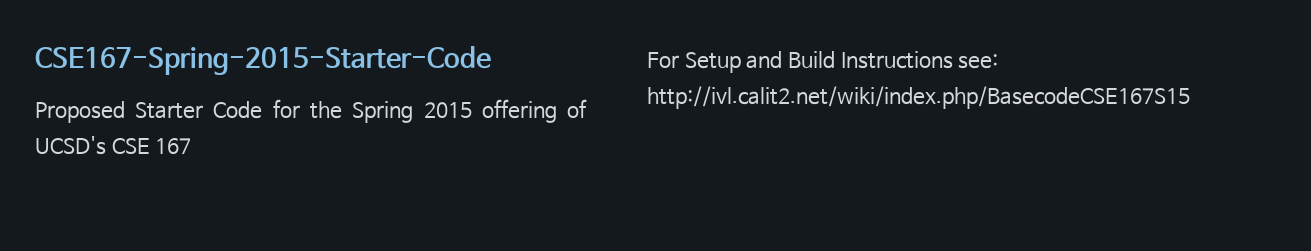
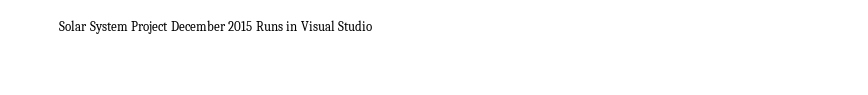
[35,46,491,75] [35,99,587,123] [35,136,192,155] [647,51,999,73] [647,86,1190,109] CSE167-Spring-2015-Starter-Code // Proposed Starter Code for the Spring 2015 offering of UCSD's CSE 167 // For Setup and Build Instructions see: http://ivl.calit2.net/wiki/index.php/BasecodeCSE167S15 -> [59,20,373,34] Solar System Project December 2015 Runs in Visual Studio

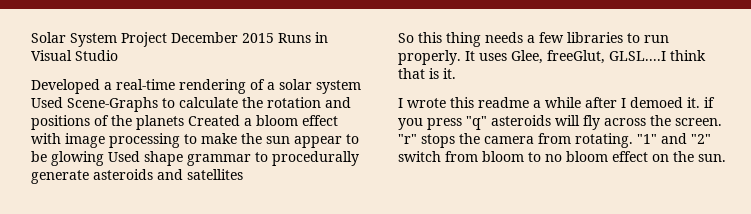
(373, 25) none -> [31,79,361,94] [31,97,351,112] [31,115,338,130] [31,133,359,148] [31,151,359,166] [31,169,243,184] [398,32,669,47] [398,50,706,65] [398,68,456,79] [398,97,715,108] [398,115,722,130] [398,133,711,148] [398,151,726,162] // Developed a real-time rendering of a solar system Used Scene-Graphs to calculate the rotation and positions of the planets Created a bloom effect with image processing to make the sun appear to be glowing Used shape grammar to procedurally generate asteroids and satellites // So this thing needs a few libraries to run properly. It uses Glee, freeGlut, GLSL....I think that is it. // I wrote this readme a while after I demoed it. if you press "q" asteroids will fly across the screen. "r" stops the camera from rotating. "1" and "2" switch from bloom to no bloom effect on the sun.

